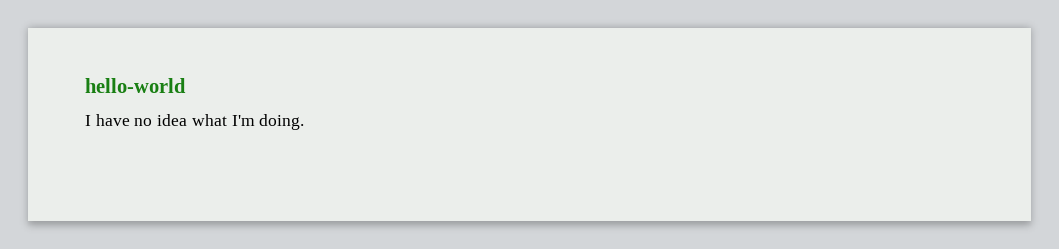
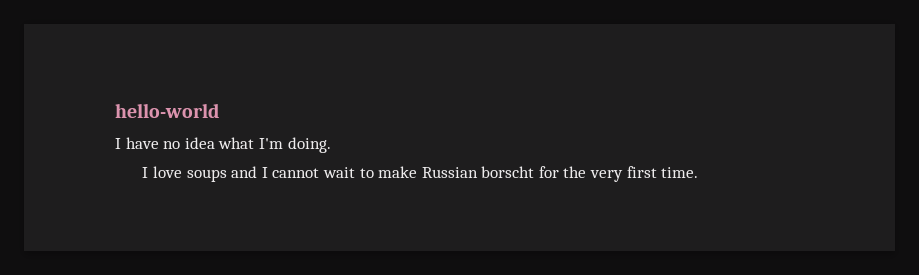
(305, 122) none -> [142,166,699,182] // I love soups and I cannot wait to make Russian borscht for the very first time.

